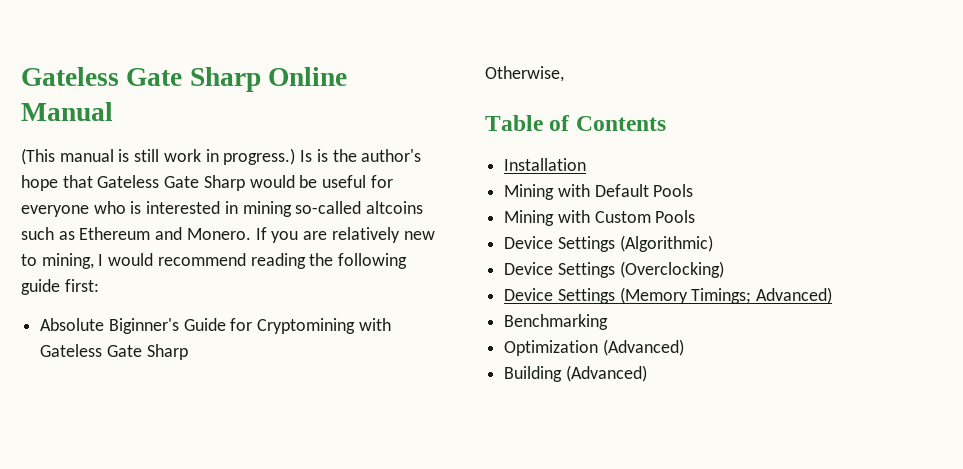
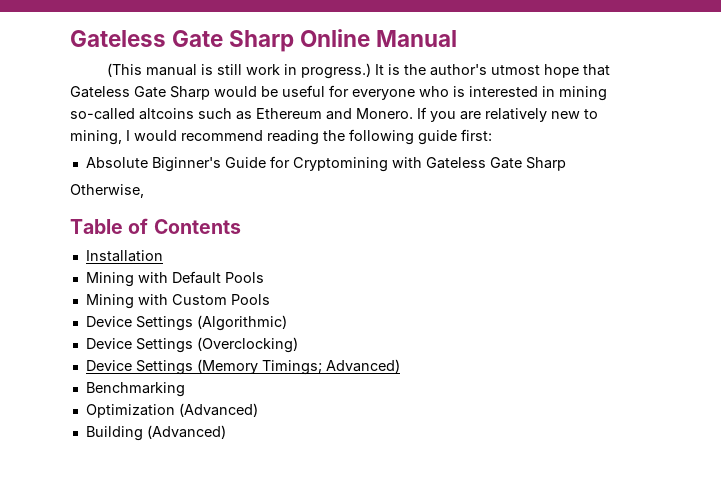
[300,150,313,162] Is -> [375,64,385,75] It
(422, 155) none -> [491,65,541,75] utmost

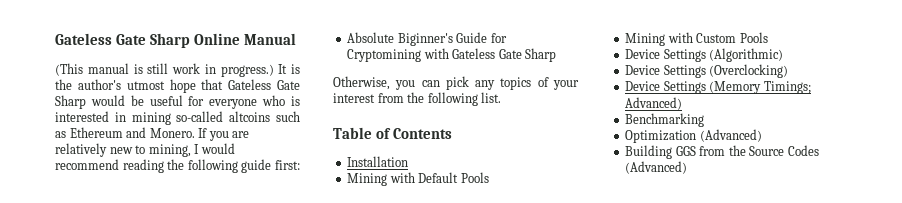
(144, 191) none -> [395,76,579,90] [333,92,502,106] you can pick any topics of your interest from the following list.
(143, 433) none -> [675,145,819,156] GGS from the Source Codes

